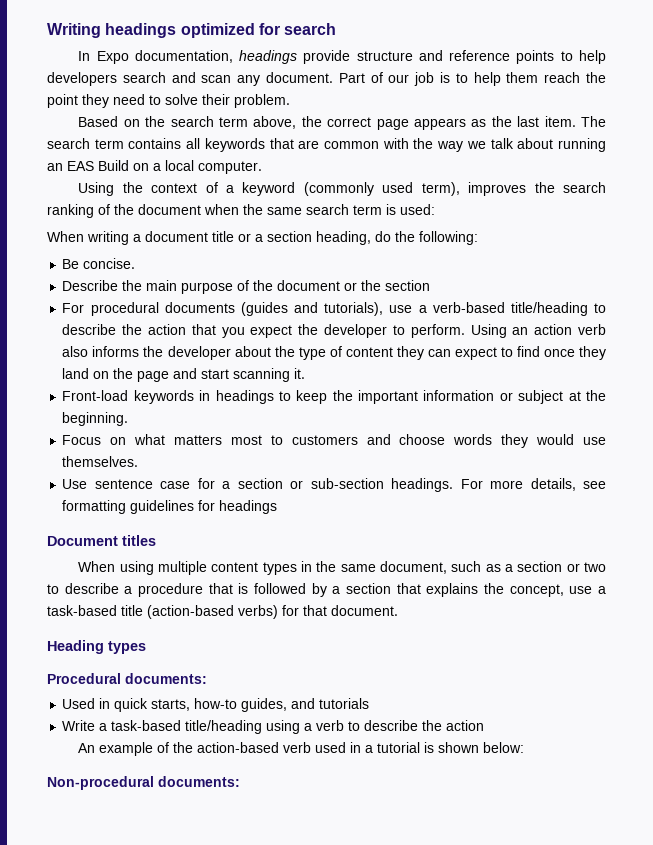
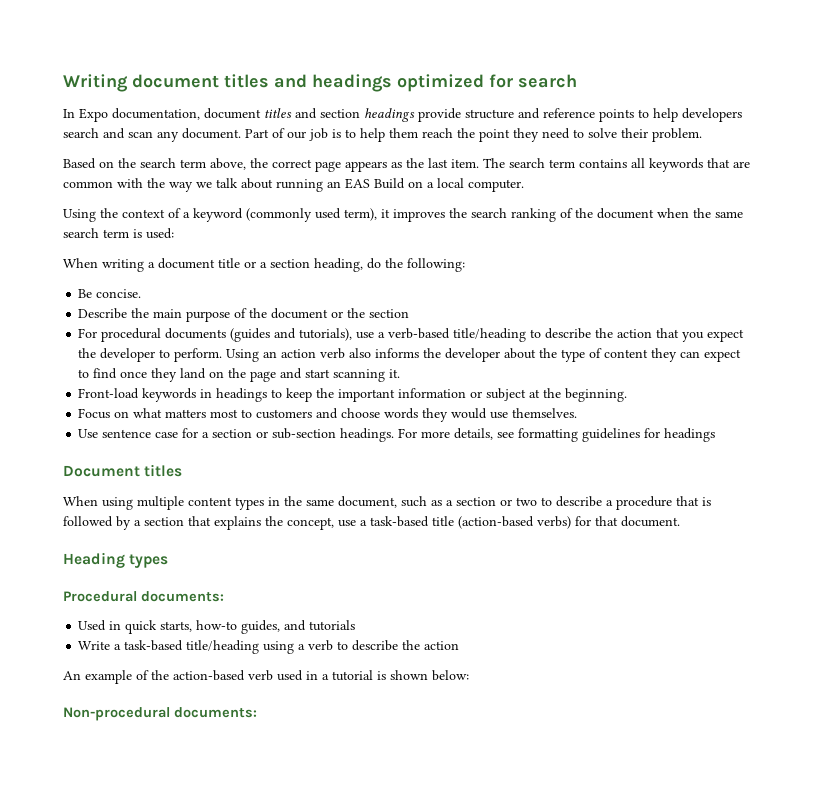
(101, 30) none -> [132,74,307,88] document titles and
(233, 56) none -> [204,108,360,119] document titles and section
(460, 189) none -> [381,209,390,218] it

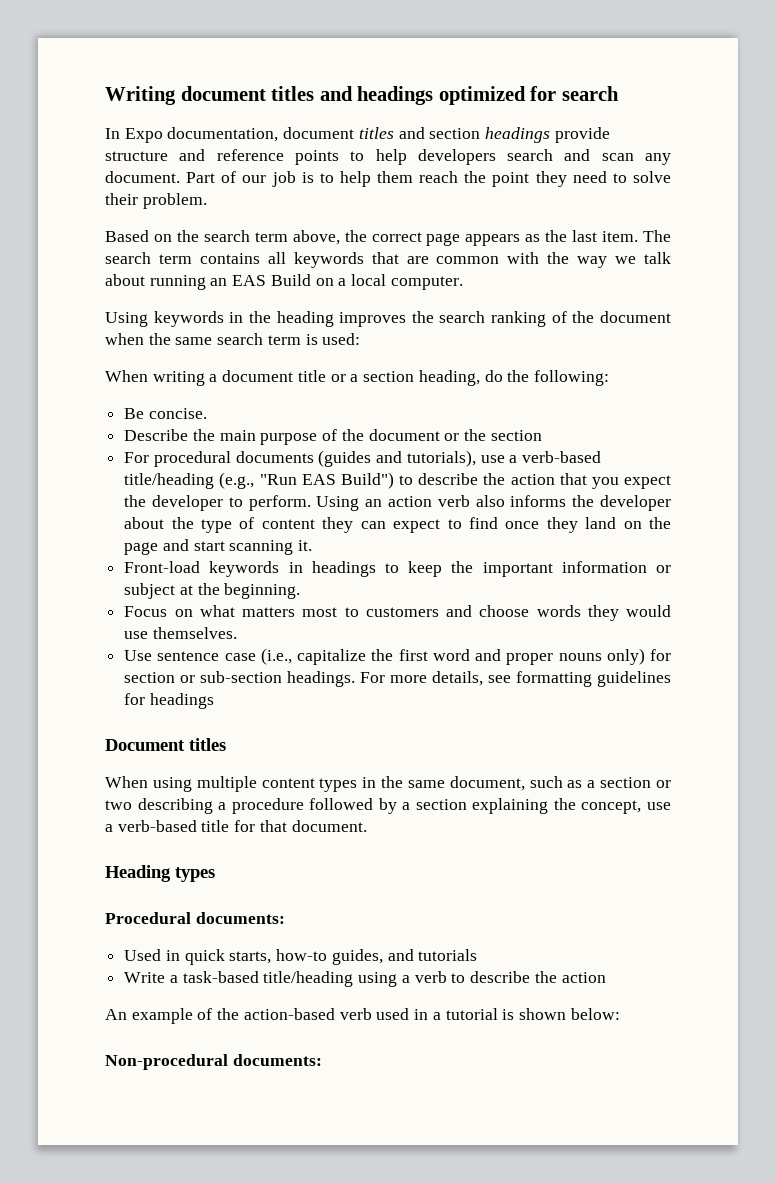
[100,208,390,222] the context of a keyword (commonly used term), it -> [153,311,334,327] keywords in the heading
(527, 335) none -> [219,472,394,489] (e.g., "Run EAS Build")
[182,428,210,438] for a -> [260,648,672,665] (i.e., capitalize the first word and proper nouns only) for
[541,496,711,510] to describe a procedure that is -> [137,798,304,814] describing a procedure
[188,516,261,530] that explains -> [472,798,549,814] explaining
[370,516,571,529] task-based title (action-based verbs) -> [117,820,230,832] verb-based title

